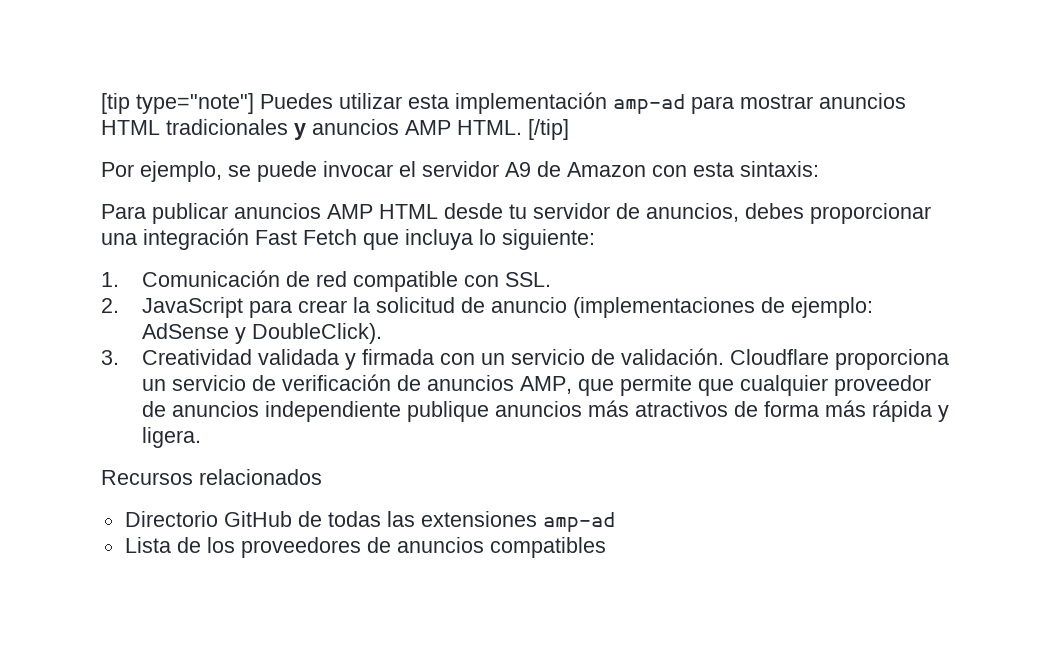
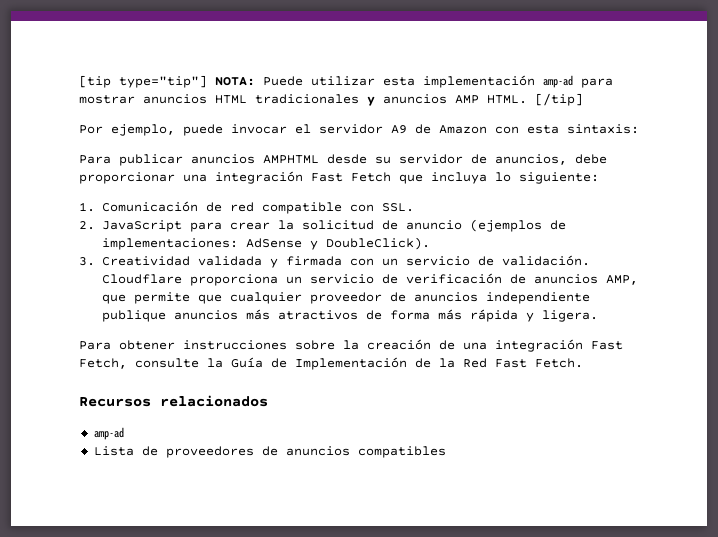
[136,93,333,114] type="note"] Puedes -> [119,75,303,88] type="tip"] NOTA: Puede
[228,165,251,177] se -> (175, 130) none
[327,203,527,219] AMP HTML desde tu -> [263,154,391,164] AMPHTML desde su
[745,203,804,219] debes -> [575,154,607,164] debe
[572,297,873,318] (implementaciones de ejemplo: -> [469,219,566,232] [101,238,238,250] (ejemplos de implementaciones:
[101,469,322,485] [124,511,537,527] Recursos relacionados // Directorio GitHub de todas las extensiones -> [79,339,623,352] [79,357,583,370] [79,395,268,407] Para obtener instrucciones sobre la creación de una integración Fast Fetch, consulte la Guía de Implementación de la Red Fast Fetch. // Recursos relacionados //
[206,537,235,553] los -> (158, 451) none

